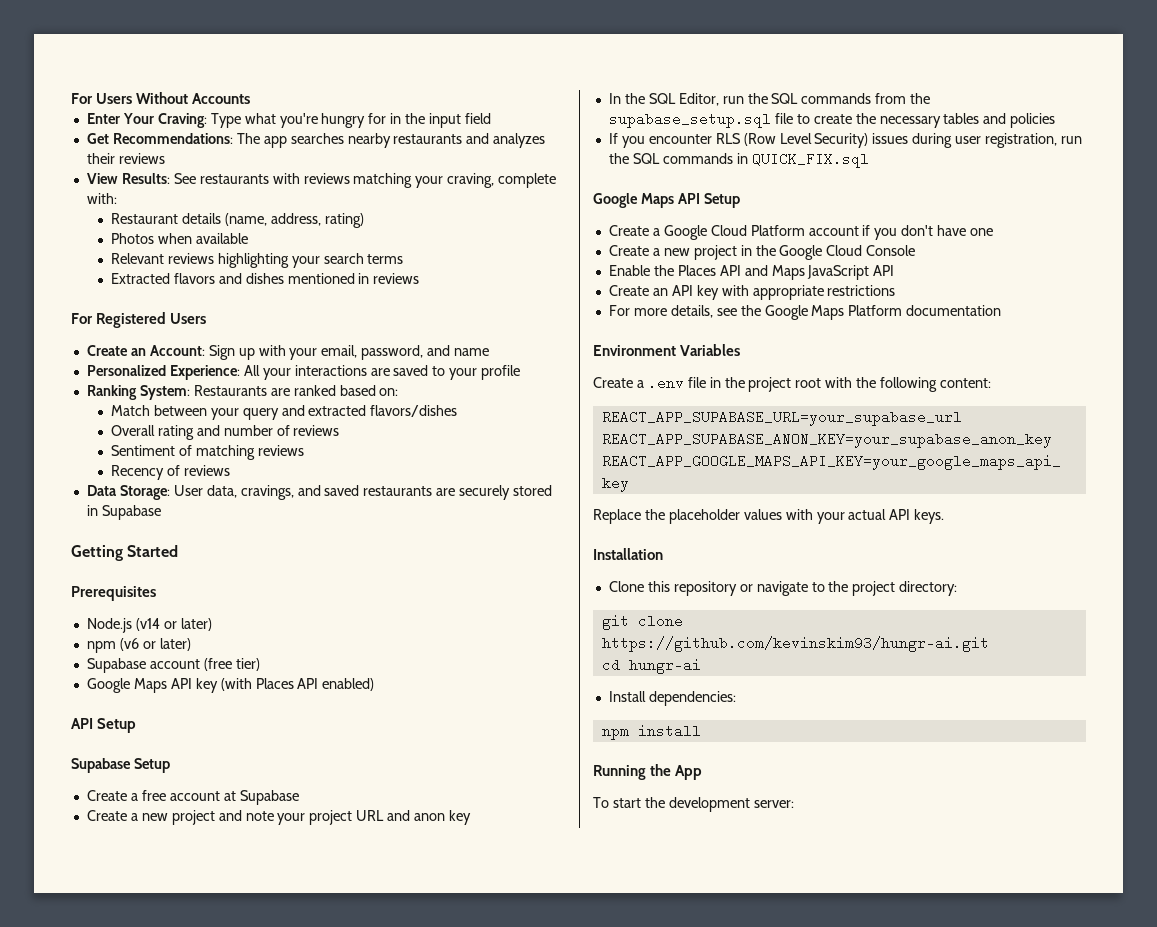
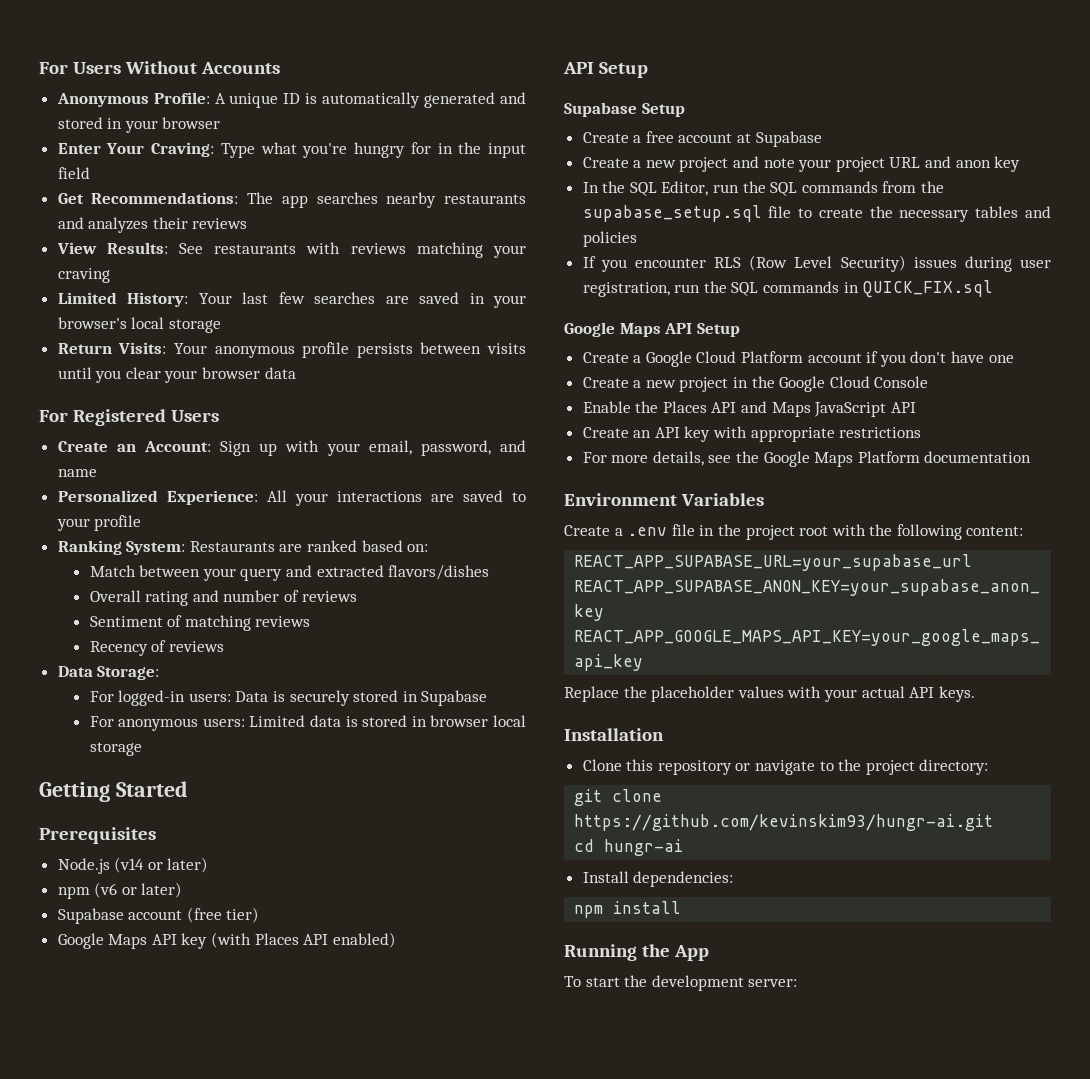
(251, 98) none -> [56,92,527,108] [57,117,221,133] // Anonymous Profile: A unique ID is automatically generated and stored in your browser
[447,173,557,188] [86,193,117,204] [110,213,364,228] [110,233,248,244] [110,253,404,268] [110,273,420,284] craving, complete with: // Restaurant details (name, address, rating) // Photos when available // Relevant reviews highlighting your search terms // Extracted flavors and dishes mentioned in reviews -> [57,268,110,283] [57,292,526,308] [57,317,221,333] [57,342,526,358] [57,367,296,383] craving // Limited History: Your last few searches are saved in your browser's local storage // Return Visits: Your anonymous profile persists between visits until you clear your browser data
[173,485,553,500] [86,505,161,520] User data, cravings, and saved restaurants are securely stored in Supabase -> [89,690,488,706] [89,715,527,731] [89,742,142,756] // For logged-in users: Data is securely stored in Supabase // For anonymous users: Limited data is stored in browser local storage

